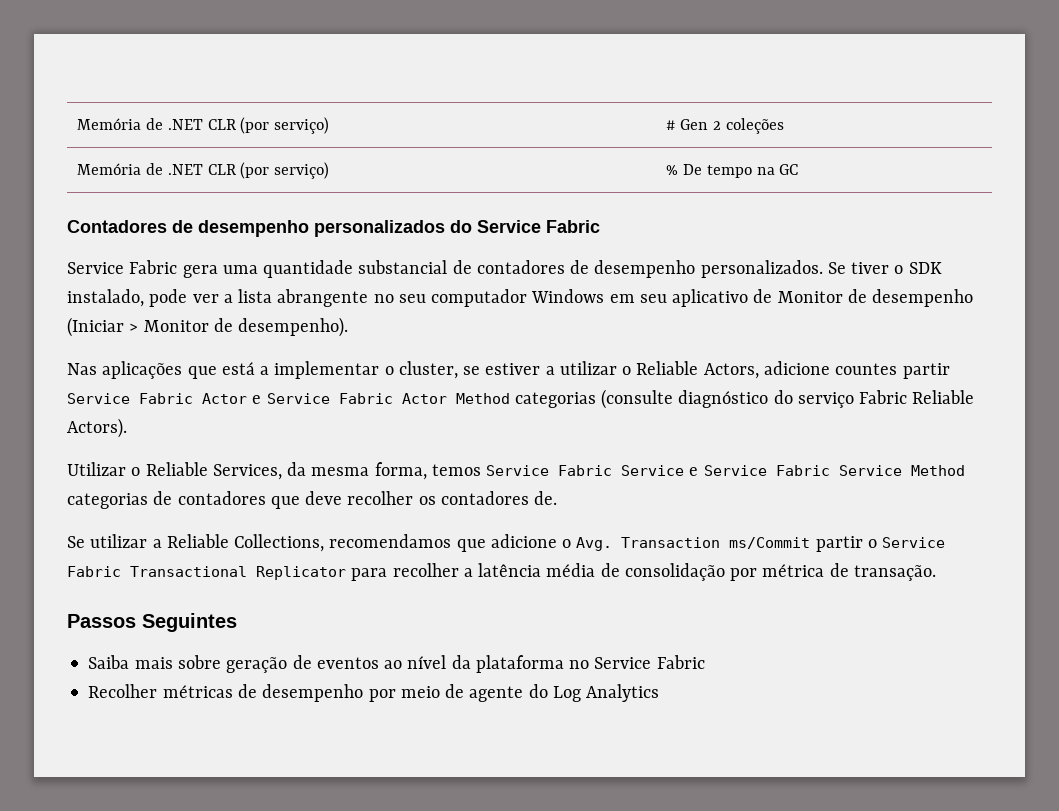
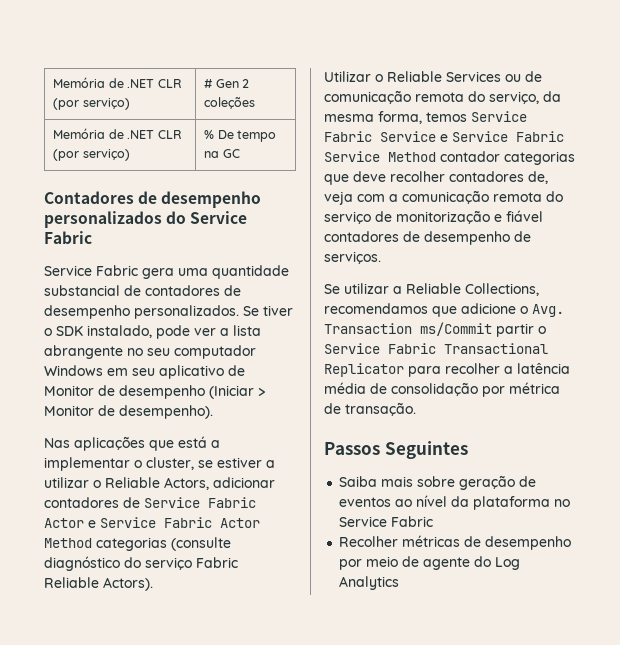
[763,361,950,379] adicione countes partir -> [213,477,275,488] [44,497,140,508] adicionar contadores de
[212,464,282,480] Services, -> [446,71,542,82] [324,90,539,104] Services ou de comunicação remota do serviço,
[67,491,558,509] categorias de contadores que deve recolher os contadores de. -> [440,151,575,165] [324,171,548,185] [324,190,563,205] [324,210,543,224] [324,231,531,245] [324,251,381,264] contador categorias que deve recolher contadores de, veja com a comunicação remota do serviço de monitorização e fiável contadores de desempenho de serviços.

